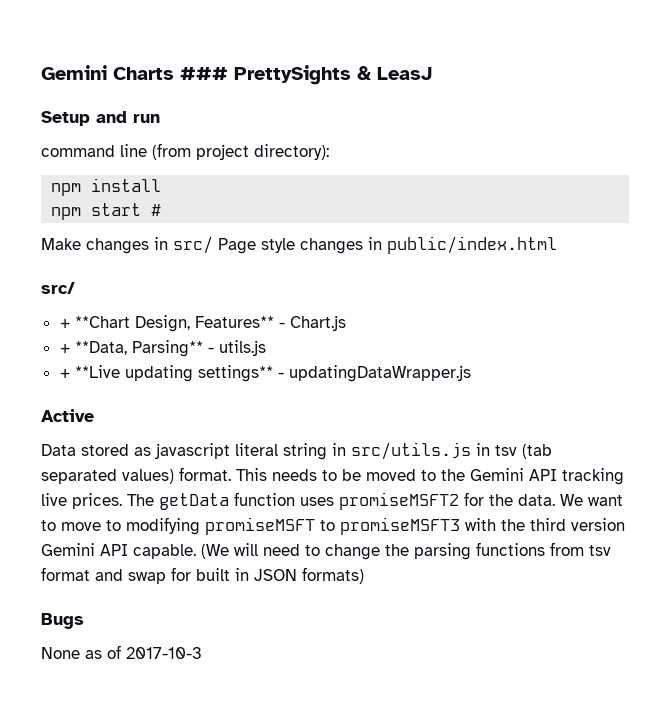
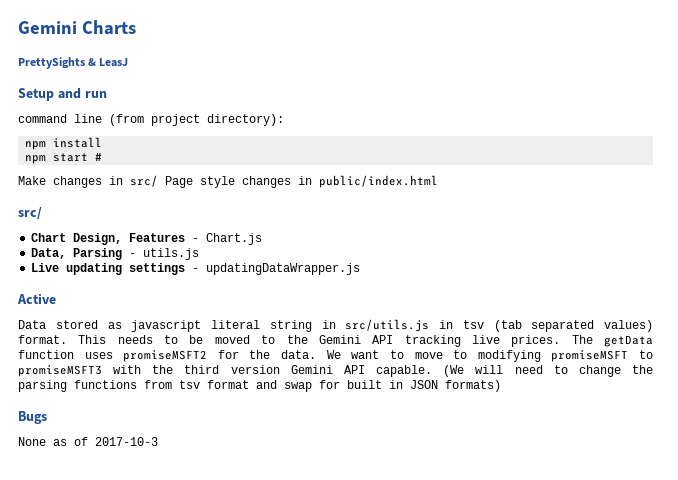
[180,67,228,80] ### -> (136, 27) //
[59,315,274,332] + **Chart Design, Features** -> [31,233,186,245] Chart Design, Features
[59,340,203,357] + **Data, Parsing** -> [31,248,123,260] Data, Parsing
[59,365,273,382] + **Live updating settings** -> [31,263,186,275] Live updating settings

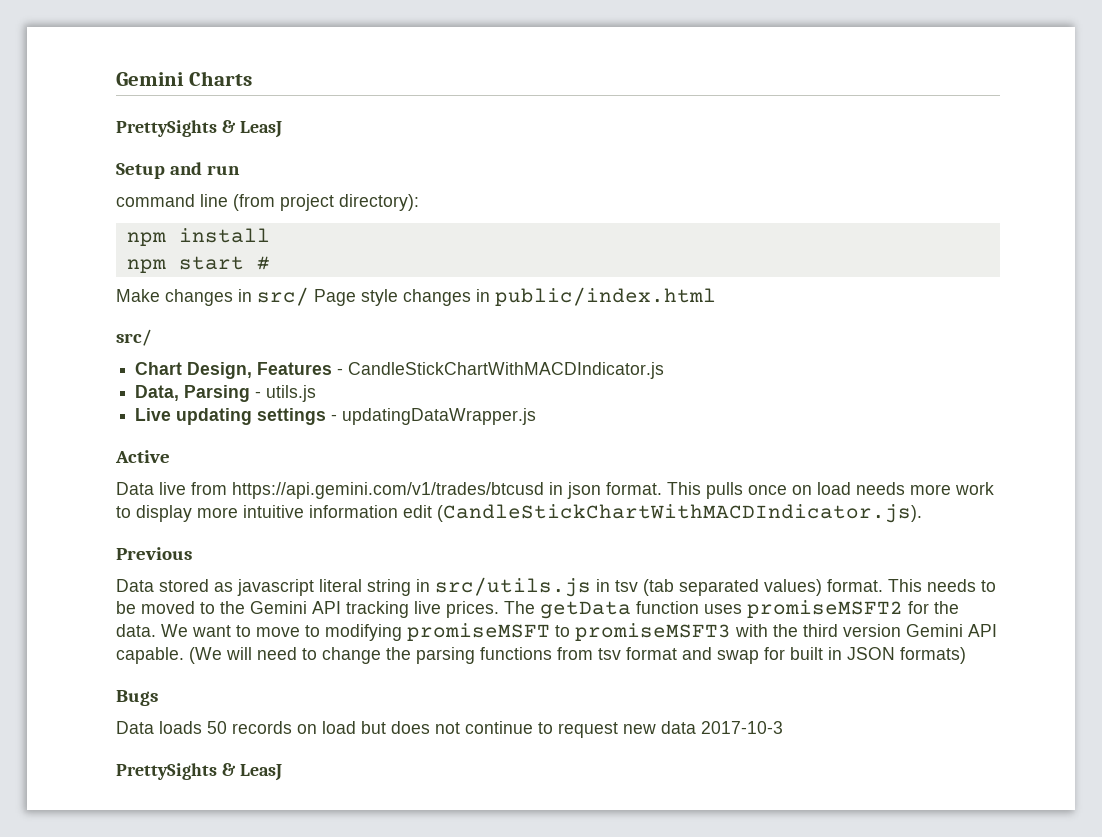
[206,233,263,245] Chart.js -> [348,362,665,379] CandleStickChartWithMACDIndicator.js
(56, 298) none -> [116,482,994,499] [116,504,922,523] [116,547,192,560] // Data live from https://api.gemini.com/v1/trades/btcusd in json format. This pulls once on load needs more work to display more intuitive information edit (CandleStickChartWithMACDIndicator.js). // Previous
[18,437,158,446] None as of 2017-10-3 -> [116,721,783,738] [116,763,282,781] Data loads 50 records on load but does not continue to request new data 2017-10-3 // PrettySights & LeasJ

